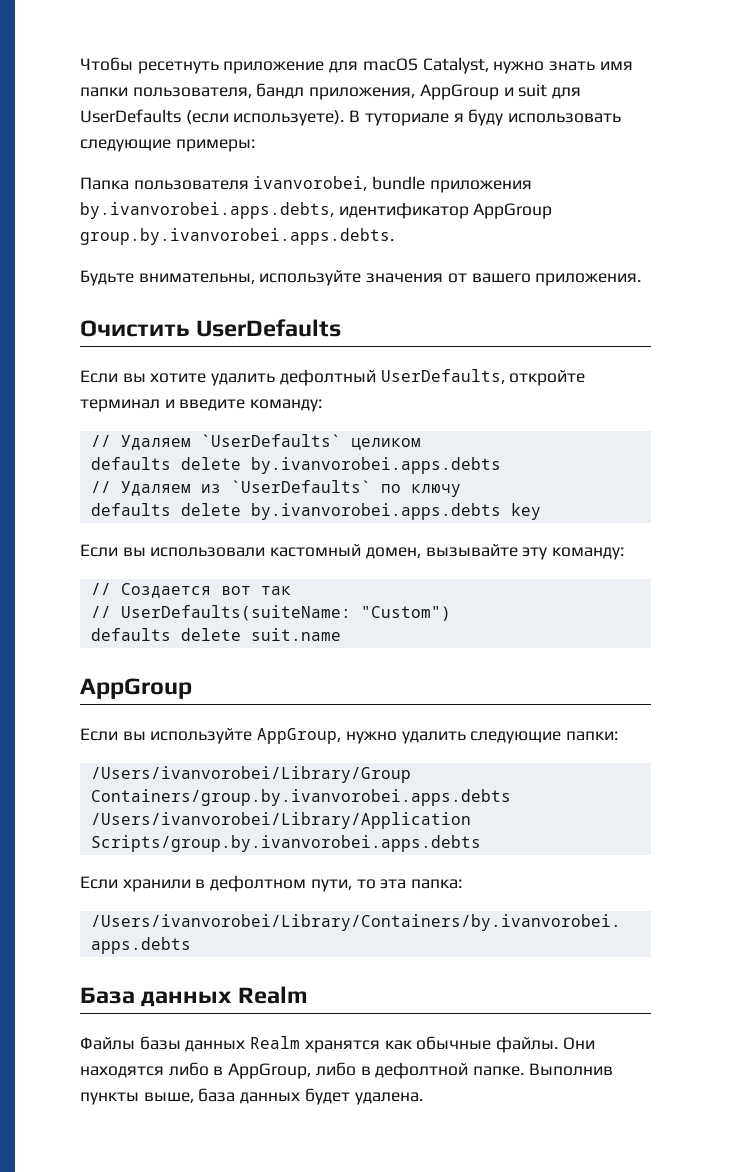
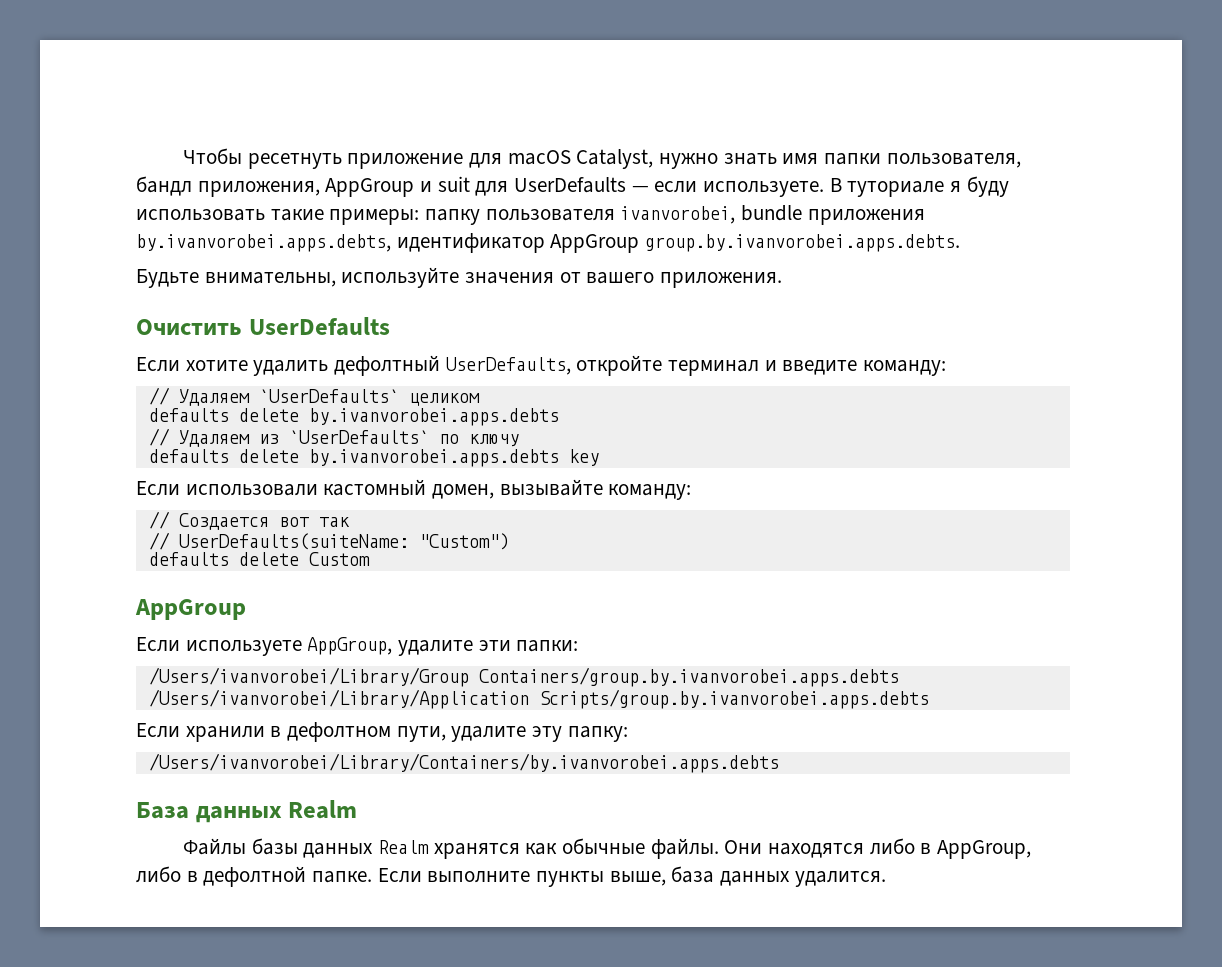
[185,110,345,126] (если используете). -> [631,181,825,197] — если используете.
[80,139,171,152] следующие -> [270,209,324,221] такие
[80,177,129,190] // Папка -> [425,209,481,225] папку
[122,373,146,382] вы -> (180, 364) none
[122,547,146,556] вы -> (180, 488) none
[522,547,548,560] эту -> (603, 487) none
[250,628,341,641] suit.name -> [308,552,370,566] Custom
[122,728,562,744] вы используйте AppGroup, нужно удалить следующие -> [185,637,511,656] используете AppGroup, удалите эти
[356,879,463,889] то эта папка: -> [451,726,628,742] удалите эту папку:
[528,1063,613,1076] Выполнив -> [377,868,531,883] Если выполните
[304,1088,423,1105] будет удалена. -> [794,871,886,887] удалится.

